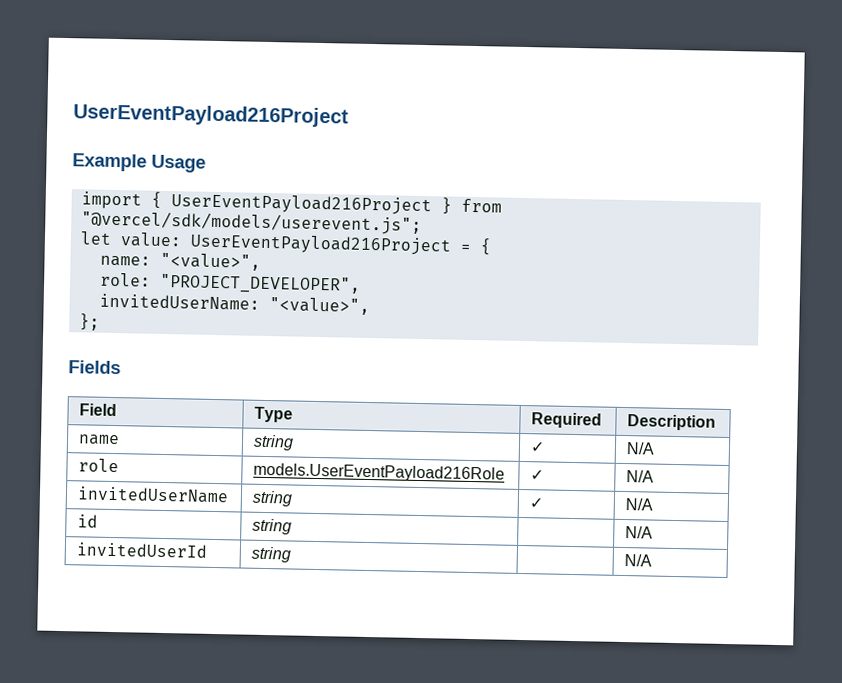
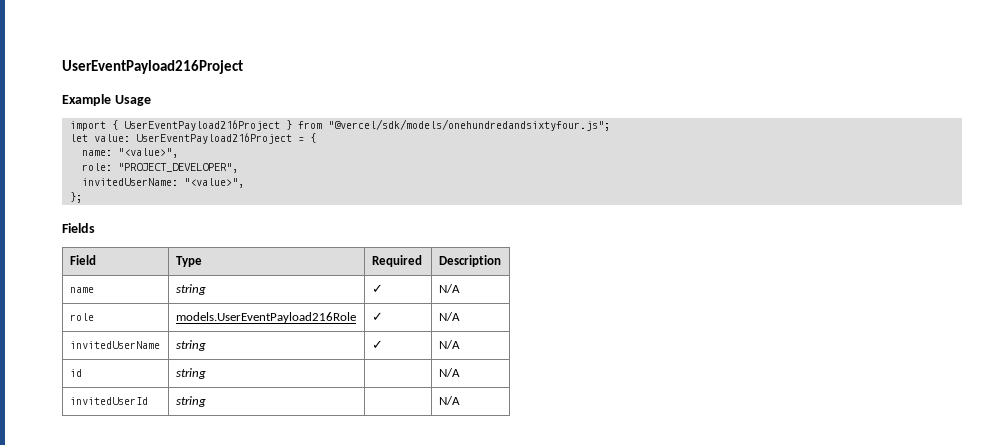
[80,210,422,235] "@vercel/sdk/models/userevent.js"; -> [327,119,610,131] "@vercel/sdk/models/onehundredandsixtyfour.js";

